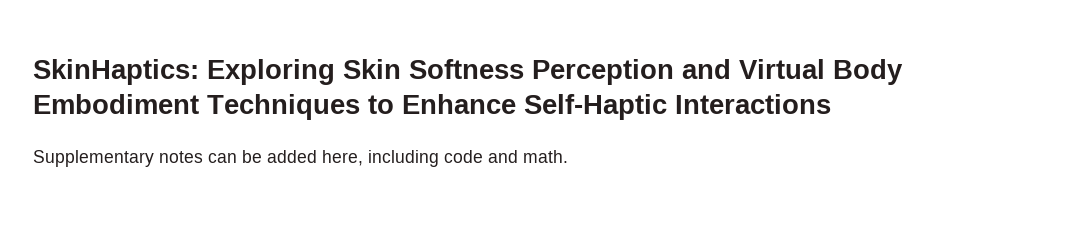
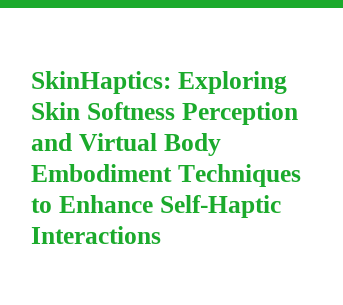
[33,150,568,167] // Supplementary notes can be added here, including code and math. -> (161, 235) none

